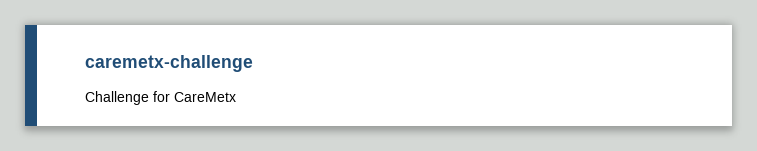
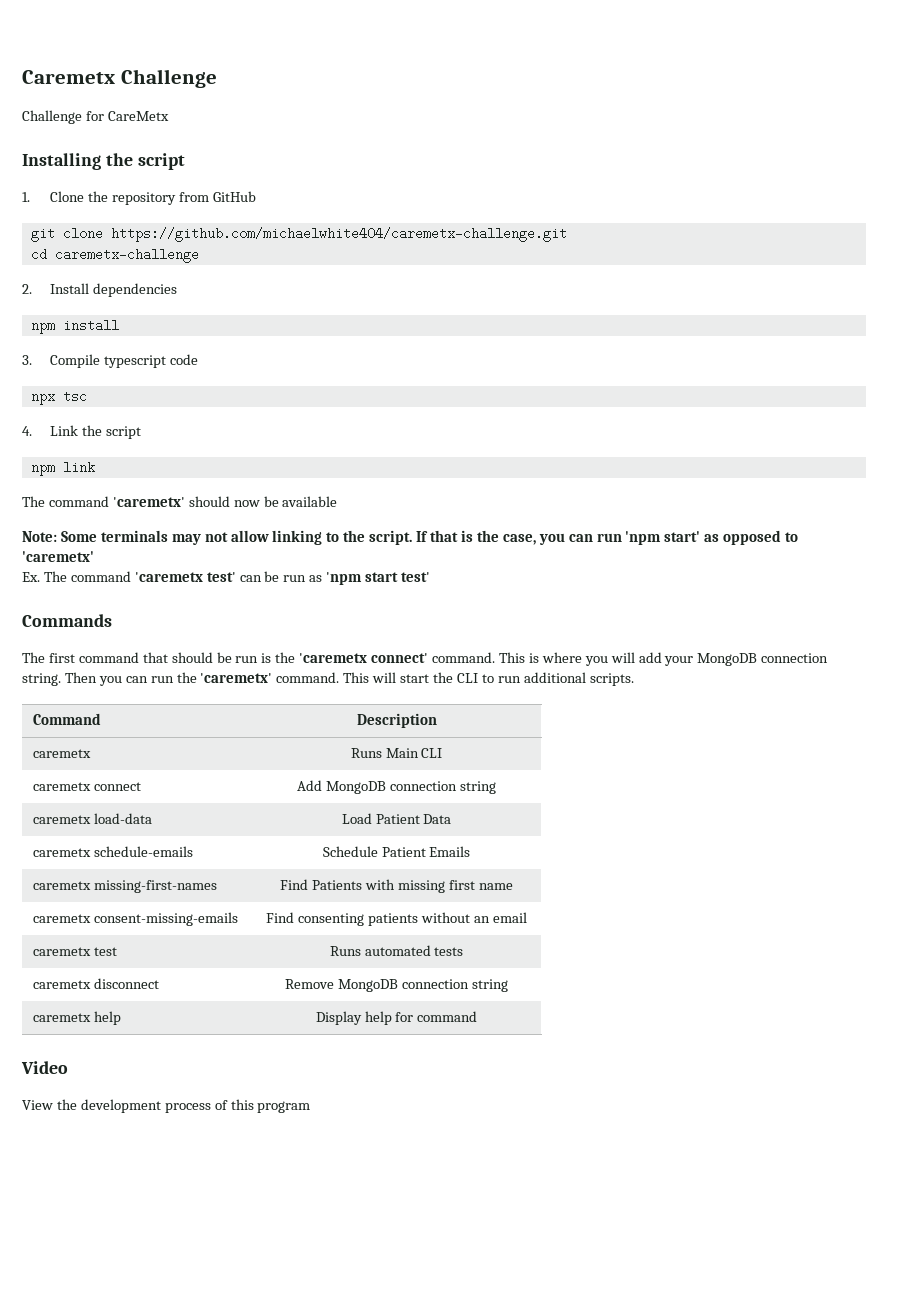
[85,55,253,72] caremetx-challenge -> [22,69,217,88] Caremetx Challenge
(236, 97) none -> [22,153,185,170] [22,191,256,205] [30,227,567,242] [30,248,199,263] [22,283,177,297] [30,319,119,334] [22,354,198,368] [30,390,87,405] [22,425,141,439] [30,462,95,476] [22,496,338,507] [22,530,799,545] [22,551,94,562] [22,571,431,585] [22,614,112,627] [22,652,829,666] [22,672,634,686] [33,713,102,725] [356,713,437,728] [33,749,92,758] [350,748,443,758] [33,782,142,791] [297,780,496,794] [33,813,153,824] [341,813,452,824] [33,846,194,857] [322,846,471,857] [33,880,218,893] [280,879,513,893] [33,912,239,926] [266,912,527,926] [33,947,118,956] [329,945,464,956] [33,978,160,989] [285,979,508,992] [33,1011,122,1025] [315,1011,478,1025] [21,1061,68,1074] [22,1099,311,1113] // Installing the script // 1. Clone the repository from GitHub // git clone https://github.com/michaelwhite404/caremetx-challenge.git // cd caremetx-challenge // 2. Install dependencies // npm install // 3. Compile typescript code // npx tsc // 4. Link the script // npm link // The command 'caremetx' should now be available // Note: Some terminals may not allow linking to the script. If that is the case, you can run 'npm start' as opposed to 'caremetx' // Ex. The command 'caremetx test' can be run as 'npm start test' // Commands // The first command that should be run is the 'caremetx connect' command. This is where you will add your MongoDB connection string. Then you can run the 'caremetx' command. This will start the CLI to run additional scripts. // Command | Description // caremetx | Runs Main CLI // caremetx connect | Add MongoDB connection string // caremetx load-data | Load Patient Data // caremetx schedule-emails | Schedule Patient Emails // caremetx missing-first-names | Find Patients with missing first name // caremetx consent-missing-emails | Find consenting patients without an email // caremetx test | Runs automated tests // caremetx disconnect | Remove MongoDB connection string // caremetx help | Display help for command // Video // View the development process of this program

